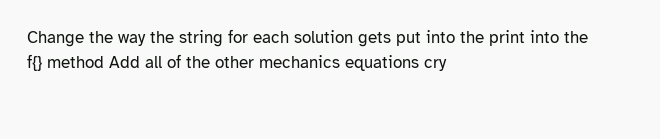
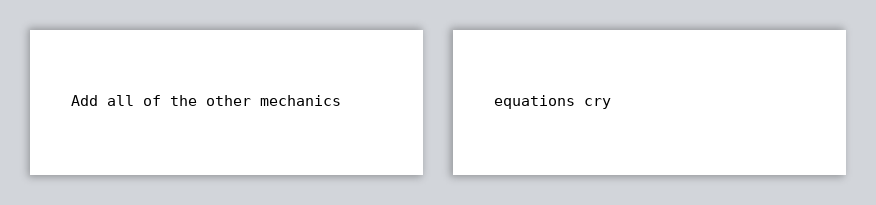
[27,29,588,47] [27,54,104,71] Change the way the string for each solution gets put into the print into the f{} method -> (71, 100) none

